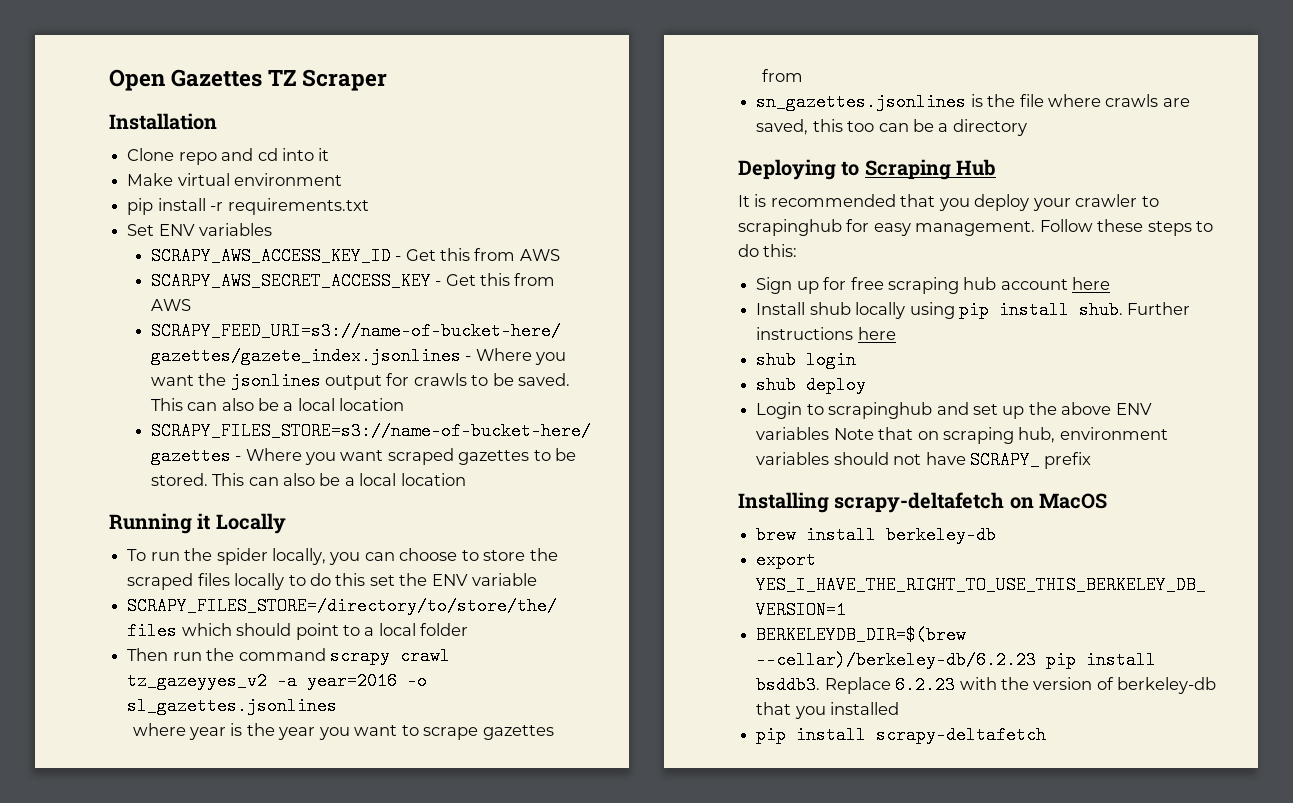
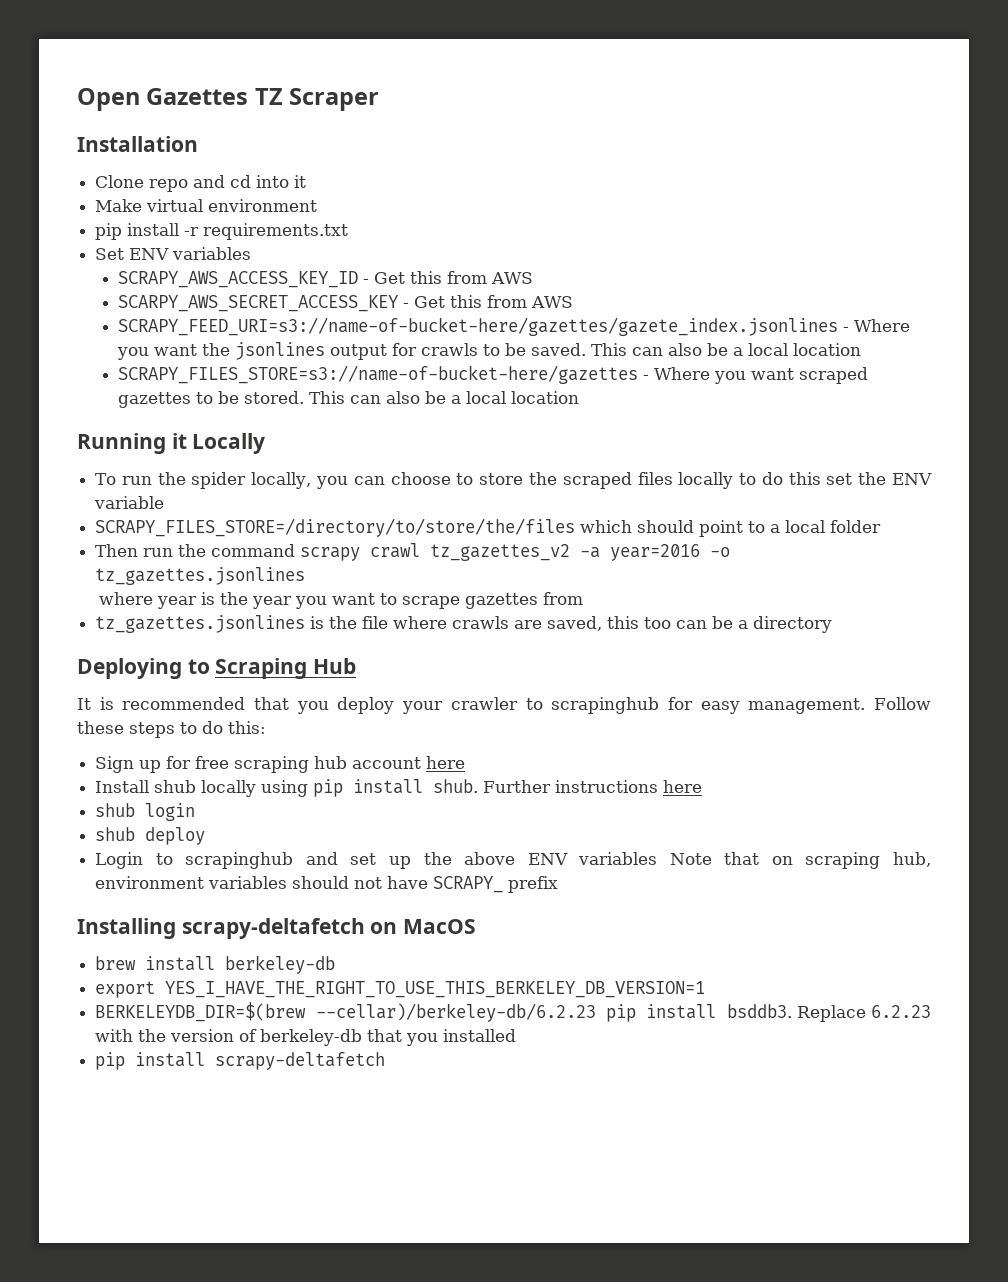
[127,672,268,690] tz_gazeyyes_v2 -> [430,544,571,561] tz_gazettes_v2
[127,697,338,715] sl_gazettes.jsonlines -> [95,567,306,585] tz_gazettes.jsonlines
[756,93,967,111] sn_gazettes.jsonlines -> [95,615,306,633] tz_gazettes.jsonlines

